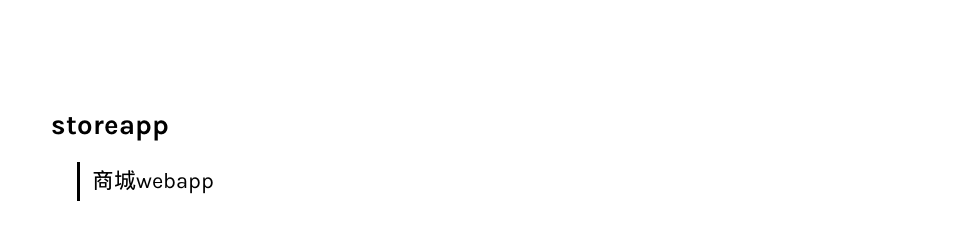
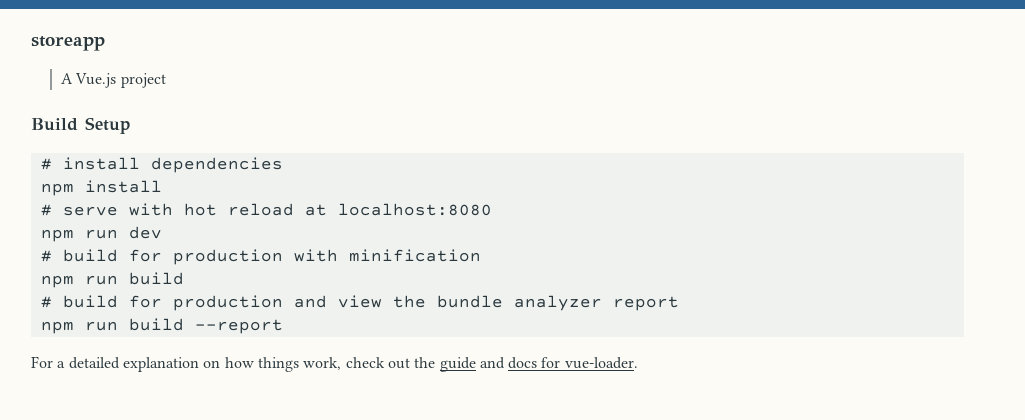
[92,170,215,194] 商城webapp -> [61,73,166,88] [31,117,130,134] [40,157,283,173] [40,180,162,196] [40,203,492,216] [40,226,162,242] [40,249,481,265] [40,272,184,288] [40,295,679,311] [40,318,283,334] [31,356,638,372] A Vue.js project // Build Setup // # install dependencies // npm install // # serve with hot reload at localhost:8080 // npm run dev // # build for production with minification // npm run build // # build for production and view the bundle analyzer report // npm run build --report // For a detailed explanation on how things work, check out the guide and docs for vue-loader.

